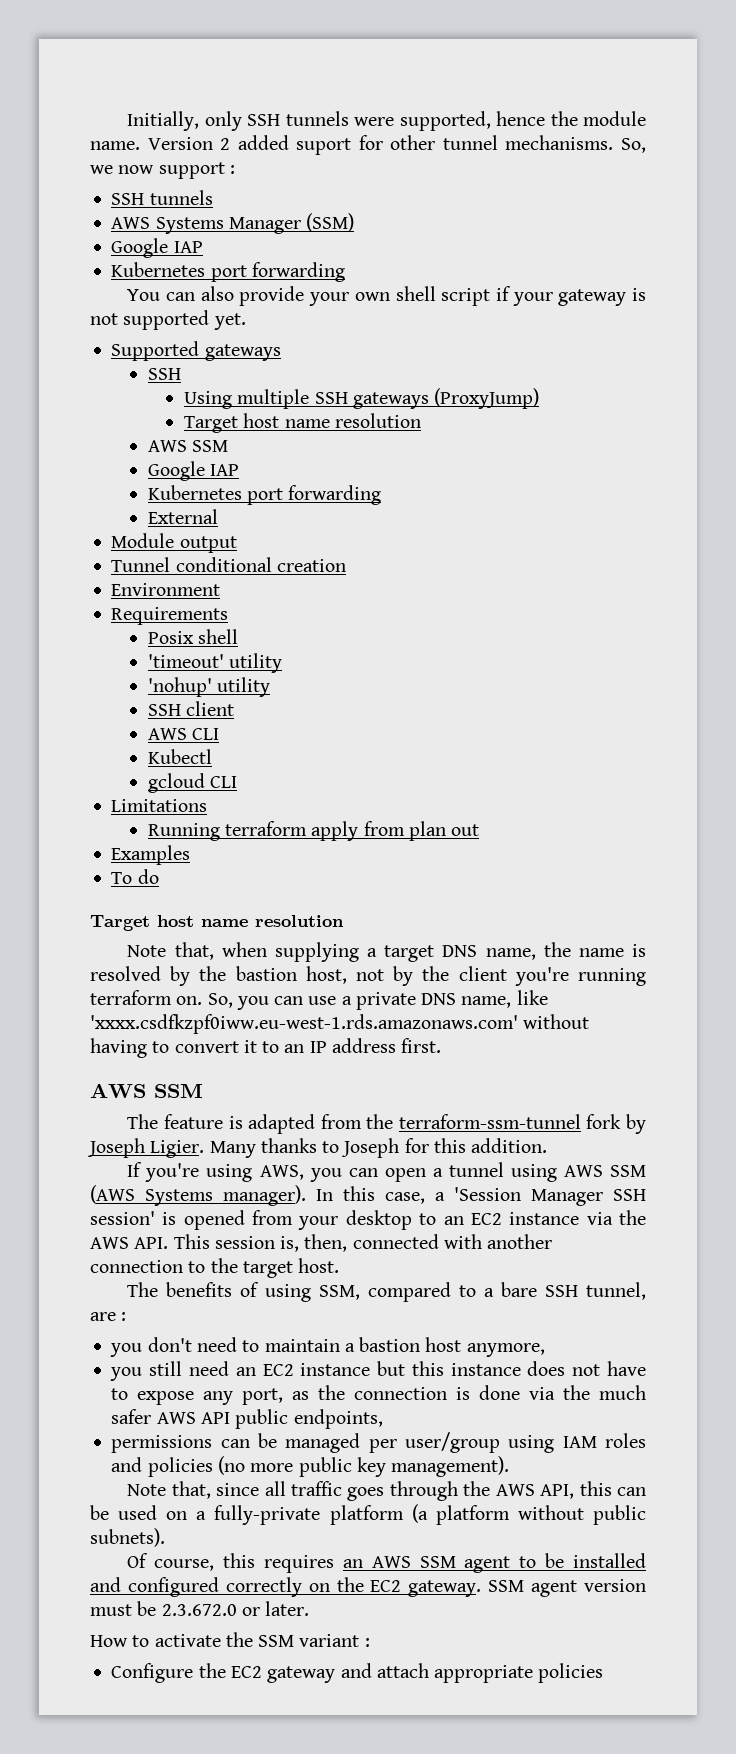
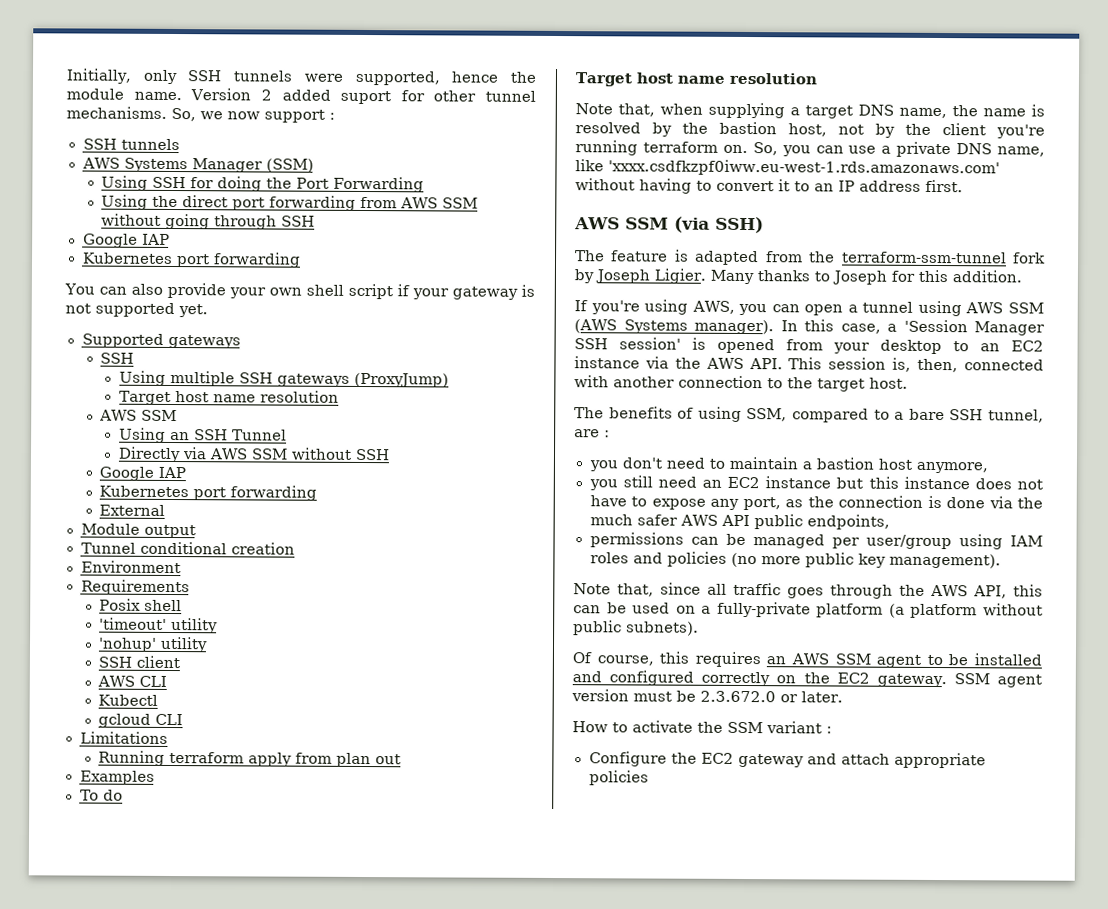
(355, 222) none -> [101,175,425,193] [101,194,479,211] [101,213,316,230] // Using SSH for doing the Port Forwarding // Using the direct port forwarding from AWS SSM without going through SSH
(228, 446) none -> [118,427,287,443] [117,446,390,463] // Using an SSH Tunnel // Directly via AWS SSM without SSH
(203, 1091) none -> [673,216,764,234] (via SSH)

